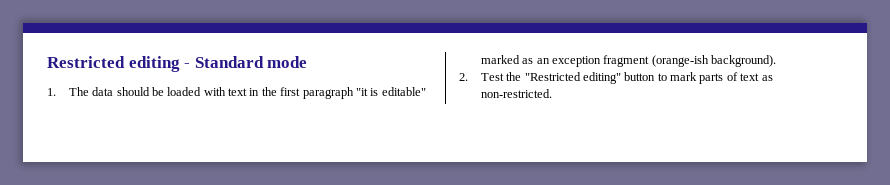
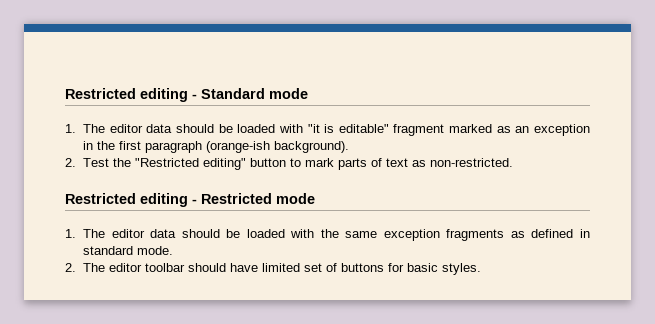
[92,87,426,99] [480,55,650,67] data should be loaded with text in the first paragraph "it is editable" marked as an exception fragment -> [109,124,590,136] [83,141,203,153] editor data should be loaded with "it is editable" fragment marked as an exception in the first paragraph
(552, 93) none -> [65,193,315,207] [65,229,591,241] [83,246,174,255] [65,263,482,275] // Restricted editing - Restricted mode // 1. The editor data should be loaded with the same exception fragments as defined in standard mode. // 2. The editor toolbar should have limited set of buttons for basic styles.

